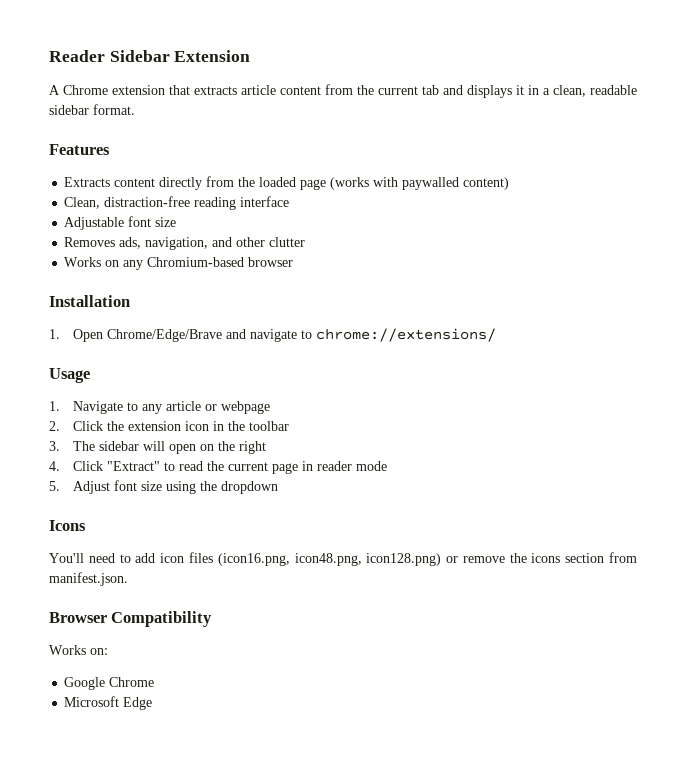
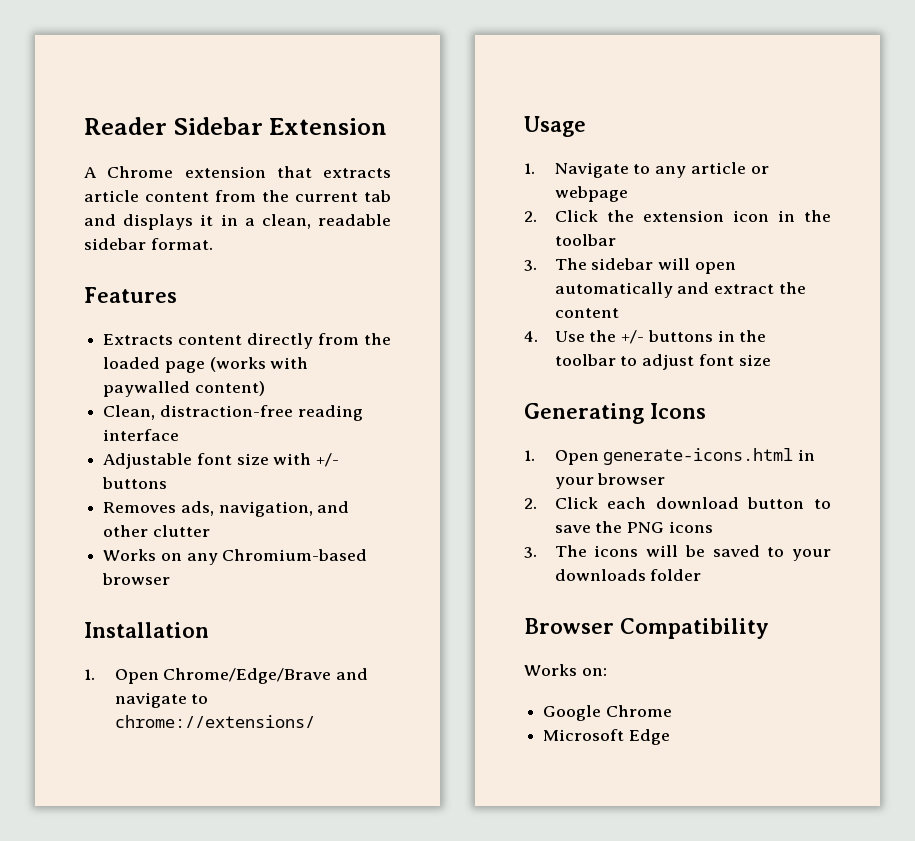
(177, 222) none -> [273,453,340,467] [102,477,168,489] with +/- buttons
[200,441,267,454] [49,461,388,474] [49,480,279,494] [49,520,86,531] [49,552,637,566] [49,572,128,586] on the right // 4. Click "Extract" to read the current page in reader mode // 5. Adjust font size using the dropdown // Icons // You'll need to add icon files (icon16.png, icon48.png, icon128.png) or remove the icons section from manifest.json. -> [554,282,806,298] [554,308,619,318] [524,330,767,344] [554,354,771,370] [524,403,706,424] [524,448,816,465] [554,473,666,489] [524,497,831,509] [554,521,713,533] [524,545,831,561] [554,569,702,581] automatically and extract the content // 4. Use the +/- buttons in the toolbar to adjust font size // Generating Icons // 1. Open generate-icons.html in your browser // 2. Click each download button to save the PNG icons // 3. The icons will be saved to your downloads folder

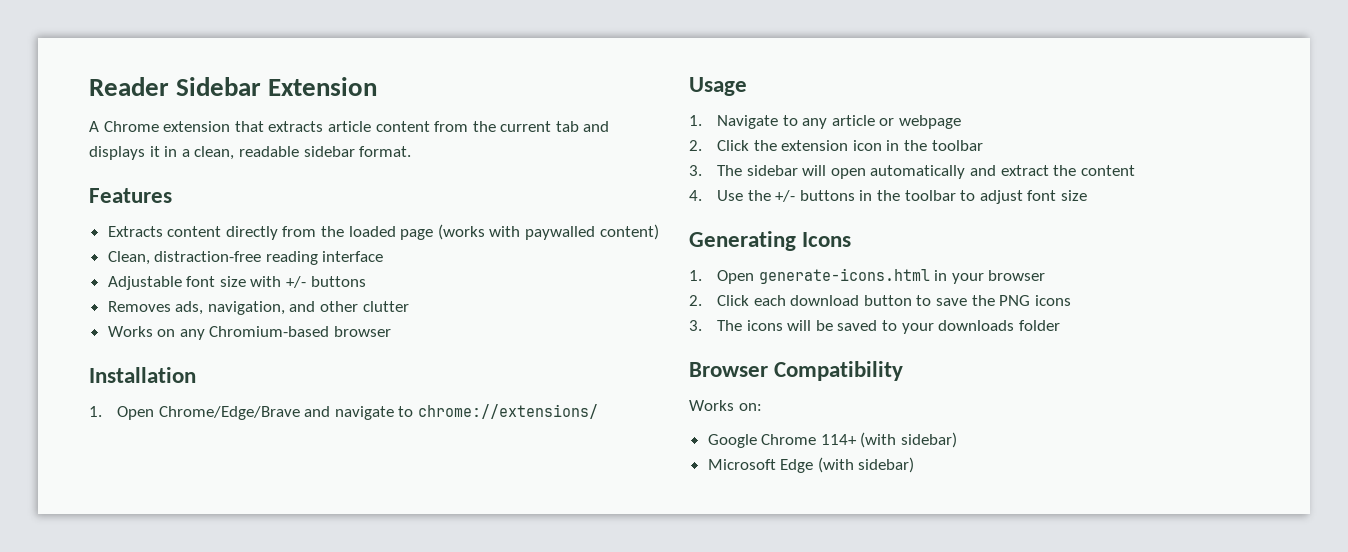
(672, 711) none -> [820,432,958,448] 114+ (with sidebar)
(670, 737) none -> [817,457,915,473] (with sidebar)

